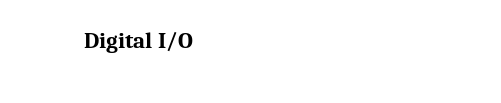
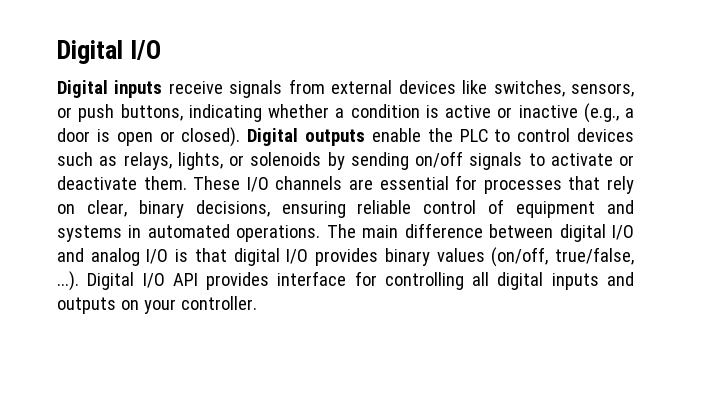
[84,31,194,53] Digital I/O -> [57,40,162,64] [57,79,634,98] [57,103,634,123] [57,127,634,147] [57,151,634,170] [57,175,635,194] [57,199,635,218] [57,223,635,242] [57,247,634,267] [57,271,634,291] [57,296,257,314] Digital I/O // Digital inputs receive signals from external devices like switches, sensors, or push buttons, indicating whether a condition is active or inactive (e.g., a door is open or closed). Digital outputs enable the PLC to control devices such as relays, lights, or solenoids by sending on/off signals to activate or deactivate them. These I/O channels are essential for processes that rely on clear, binary decisions, ensuring reliable control of equipment and systems in automated operations. The main difference between digital I/O and analog I/O is that digital I/O provides binary values (on/off, true/false, ...). Digital I/O API provides interface for controlling all digital inputs and outputs on your controller.

